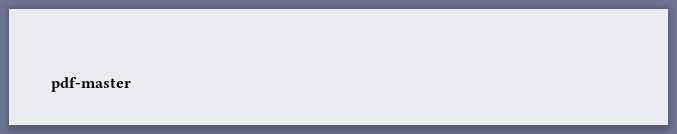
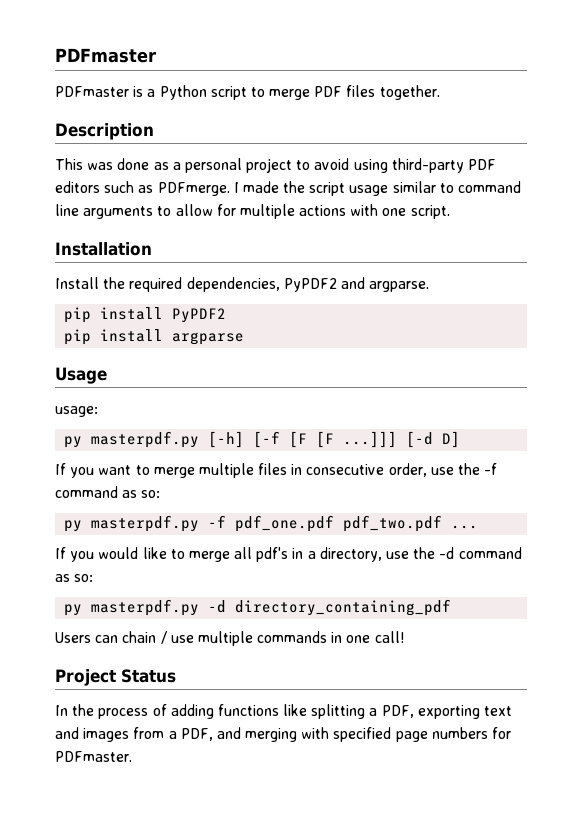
[51,77,131,92] pdf-master -> [55,48,156,63] [55,85,440,100] [55,123,154,140] [55,158,497,173] [55,181,522,196] [55,204,450,219] [55,242,152,256] [55,277,430,292] [64,307,227,323] [64,329,245,345] [55,367,107,384] [55,406,98,417] [64,431,461,448] [55,463,498,478] [55,486,161,498] [64,515,479,532] [55,547,522,562] [55,574,94,582] [64,599,452,616] [55,631,404,646] [55,669,176,686] [55,704,513,719] [55,727,512,742] [55,751,132,762] PDFmaster // PDFmaster is a Python script to merge PDF files together. // Description // This was done as a personal project to avoid using third-party PDF editors such as PDFmerge. I made the script usage similar to command line arguments to allow for multiple actions with one script. // Installation // Install the required dependencies, PyPDF2 and argparse. // pip install PyPDF2 // pip install argparse // Usage // usage: // py masterpdf.py [-h] [-f [F [F ...]]] [-d D] // If you want to merge multiple files in consecutive order, use the -f command as so: // py masterpdf.py -f pdf_one.pdf pdf_two.pdf ... // If you would like to merge all pdf's in a directory, use the -d command as so: // py masterpdf.py -d directory_containing_pdf // Users can chain / use multiple commands in one call! // Project Status // In the process of adding functions like splitting a PDF, exporting text and images from a PDF, and merging with specified page numbers for PDFmaster.

